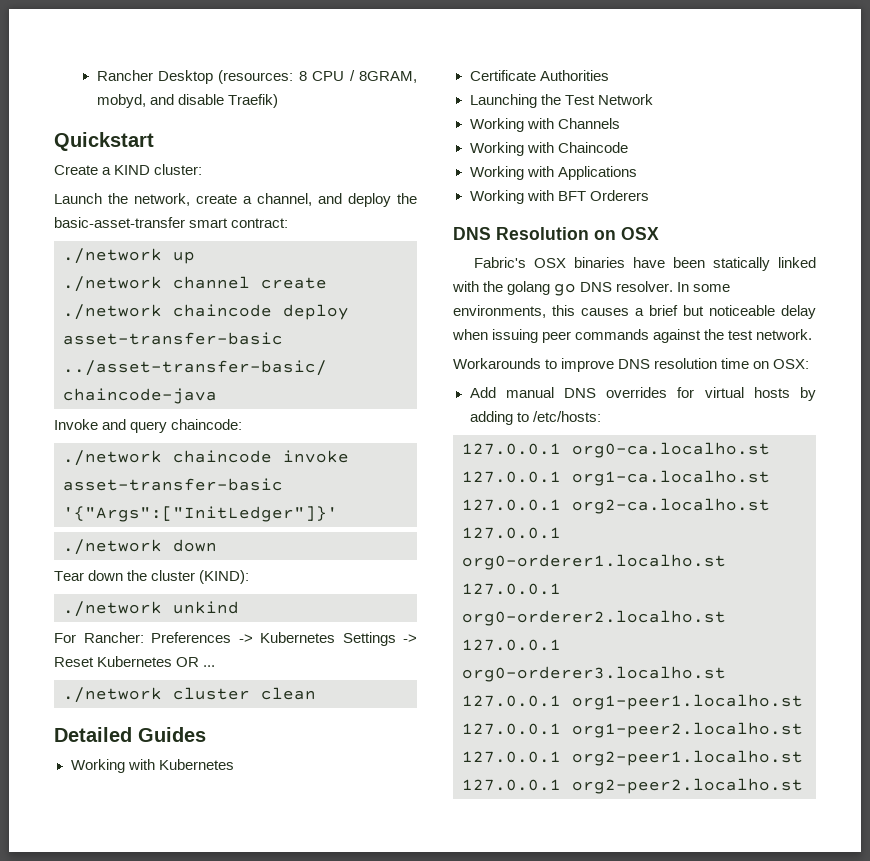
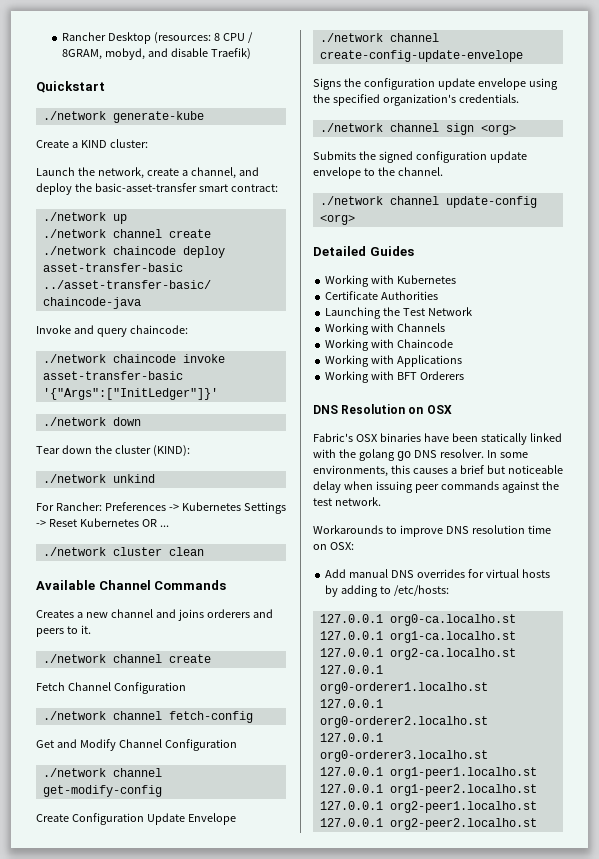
(154, 141) none -> [42,111,204,123] // ./network generate-kube
(316, 693) none -> [36,580,227,590] [36,609,273,621] [36,625,91,637] [42,654,211,663] [36,682,186,694] [42,711,253,723] [36,739,237,751] [42,768,162,777] [42,785,162,797] [36,813,236,825] [319,33,439,42] [319,50,523,62] [313,78,558,90] [313,94,519,106] [319,123,516,135] [313,151,527,163] [313,167,443,179] [319,196,537,208] [319,214,355,225] // Available Channel Commands // Creates a new channel and joins orderers and peers to it. // ./network channel create // Fetch Channel Configuration // ./network channel fetch-config // Get and Modify Channel Configuration // ./network channel get-modify-config // Create Configuration Update Envelope // ./network channel create-config-update-envelope // Signs the configuration update envelope using the specified organization's credentials. // ./network channel sign <org> // Submits the signed configuration update envelope to the channel. // ./network channel update-config <org>

